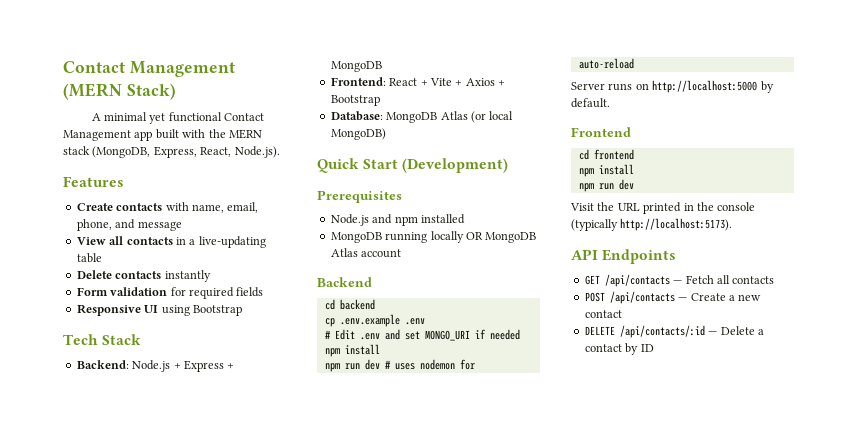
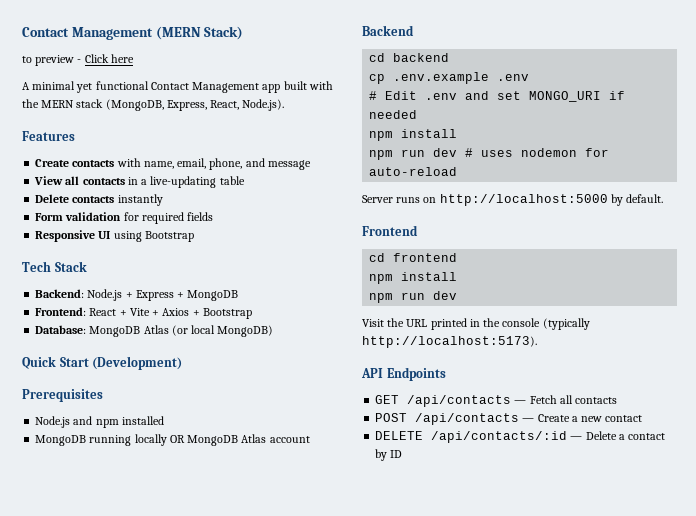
(176, 91) none -> [22,54,134,66] // to preview - Click here

